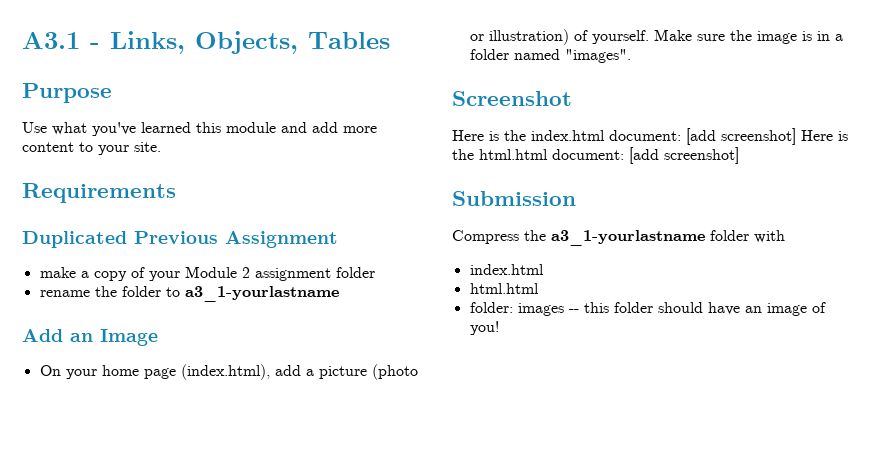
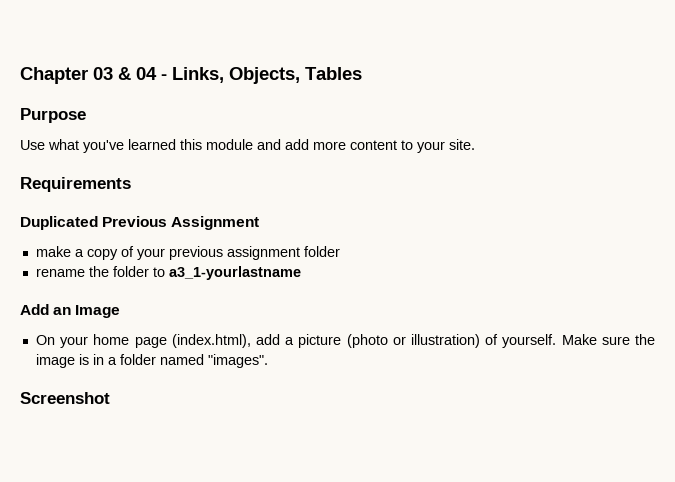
[22,32,80,49] A3.1 -> [20,67,157,84] Chapter 03 & 04
[184,266,250,278] Module 2 -> [168,246,223,260] previous
[452,128,848,145] [452,147,739,164] [452,191,576,206] [452,230,785,246] [469,264,544,275] [469,283,539,294] [469,302,826,316] [469,321,499,335] // Here is the index.html document: [add screenshot] Here is the html.html document: [add screenshot] // Submission // Compress the a3_1-yourlastname folder with // index.html // html.html // folder: images -- this folder should have an image of you! -> (110, 398) none

